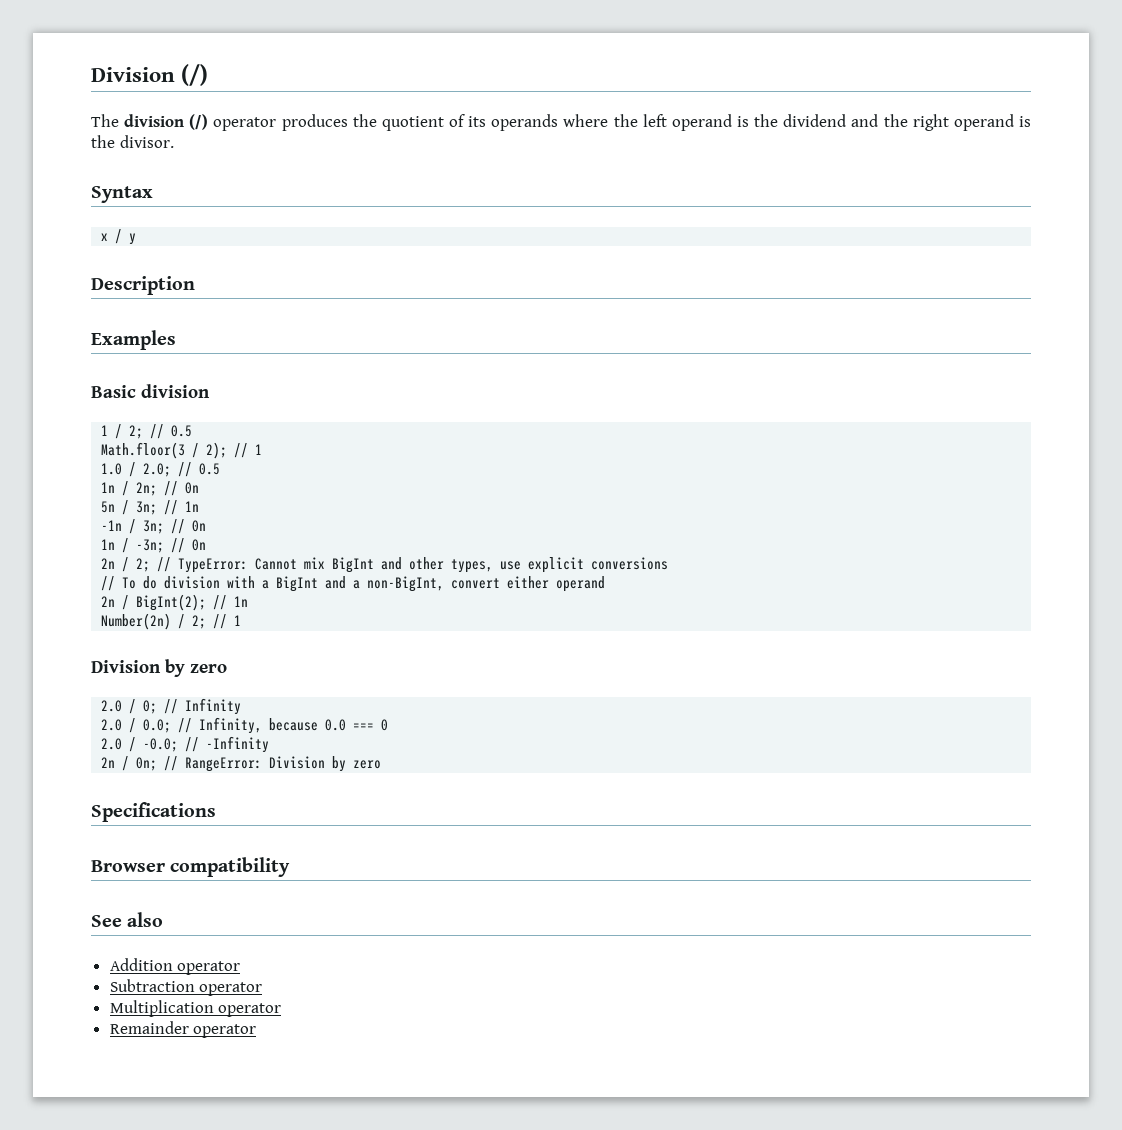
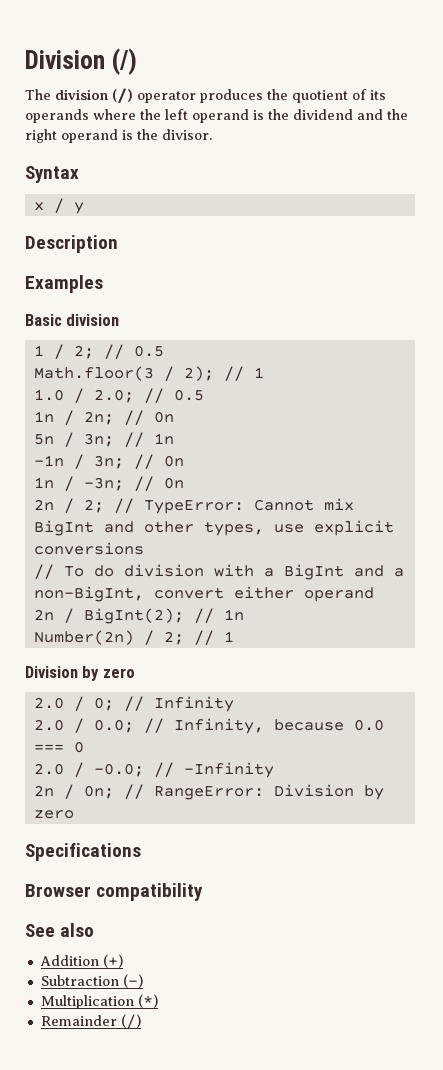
[177,961,241,975] operator -> [102,954,123,968] (+)
[199,982,263,996] operator -> [122,974,143,988] (-)
[218,1003,282,1017] operator -> [137,994,158,1008] (*)
[193,1024,257,1038] operator -> [120,1014,141,1029] (/)

